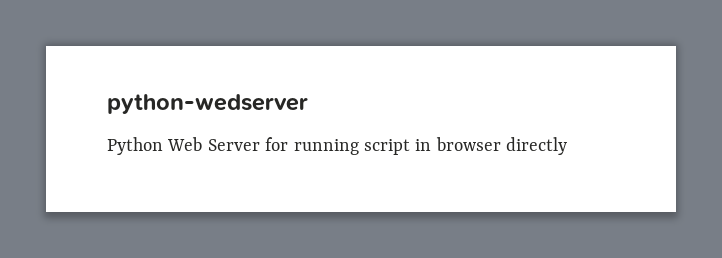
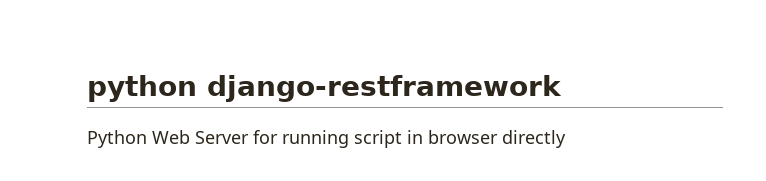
[107,94,308,114] python-wedserver -> [87,75,562,102] python django-restframework

